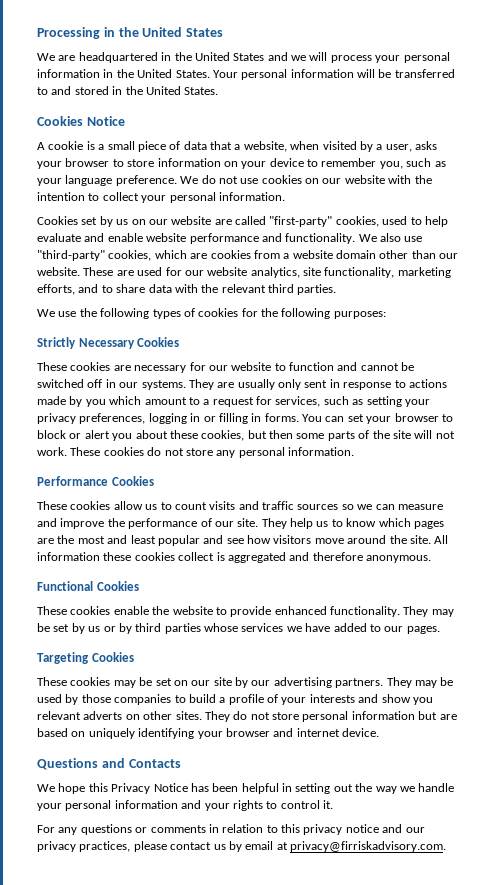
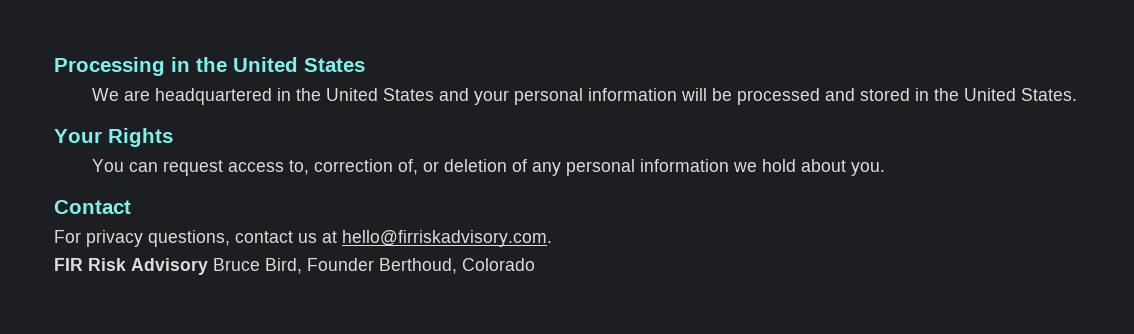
[291,52,450,63] [37,69,455,80] [37,87,48,95] we will process your personal information in the United States. Your personal information will be transferred to -> [473,88,820,105] your personal information will be processed
[37,116,125,126] [37,141,437,152] [37,158,446,169] [37,175,432,186] [37,192,285,203] [37,216,448,227] [37,233,423,244] [37,250,459,261] [37,267,451,278] [37,284,337,295] [37,308,386,319] [37,337,180,349] [37,362,415,373] [37,379,447,390] [37,396,430,407] [37,413,453,424] [37,430,455,441] [37,447,354,458] [37,476,154,486] [37,501,443,510] [37,518,444,529] [37,535,449,546] [37,552,431,563] [37,581,139,591] [37,606,454,617] [37,623,440,634] [37,652,134,664] [37,677,454,688] [37,694,433,705] [37,711,457,722] [37,728,379,739] [37,758,181,770] [37,783,455,794] [37,800,333,811] [37,824,425,835] [37,841,446,852] Cookies Notice // A cookie is a small piece of data that a website, when visited by a user, asks your browser to store information on your device to remember you, such as your language preference. We do not use cookies on our website with the intention to collect your personal information. // Cookies set by us on our website are called "first-party" cookies, used to help evaluate and enable website performance and functionality. We also use "third-party" cookies, which are cookies from a website domain other than our website. These are used for our website analytics, site functionality, marketing efforts, and to share data with the relevant third parties. // We use the following types of cookies for the following purposes: // Strictly Necessary Cookies // These cookies are necessary for our website to function and cannot be switched off in our systems. They are usually only sent in response to actions made by you which amount to a request for services, such as setting your privacy preferences, logging in or filling in forms. You can set your browser to block or alert you about these cookies, but then some parts of the site will not work. These cookies do not store any personal information. // Performance Cookies // These cookies allow us to count visits and traffic sources so we can measure and improve the performance of our site. They help us to know which pages are the most and least popular and see how visitors move around the site. All information these cookies collect is aggregated and therefore anonymous. // Functional Cookies // These cookies enable the website to provide enhanced functionality. They may be set by us or by third parties whose services we have added to our pages. // Targeting Cookies // These cookies may be set on our site by our advertising partners. They may be used by those companies to build a profile of your interests and show you relevant adverts on other sites. They do not store personal information but are based on uniquely identifying your browser and internet device. // Questions and Contacts // We hope this Privacy Notice has been helpful in setting out the way we handle your personal information and your rights to control it. // For any questions or comments in relation to this privacy notice and our privacy practices, please contact us by email at privacy@firriskadvisory.com. -> [54,128,173,147] [91,159,885,176] [54,200,131,214] [54,230,552,247] [54,258,535,275] Your Rights // You can request access to, correction of, or deletion of any personal information we hold about you. // Contact // For privacy questions, contact us at hello@firriskadvisory.com. // FIR Risk Advisory Bruce Bird, Founder Berthoud, Colorado

